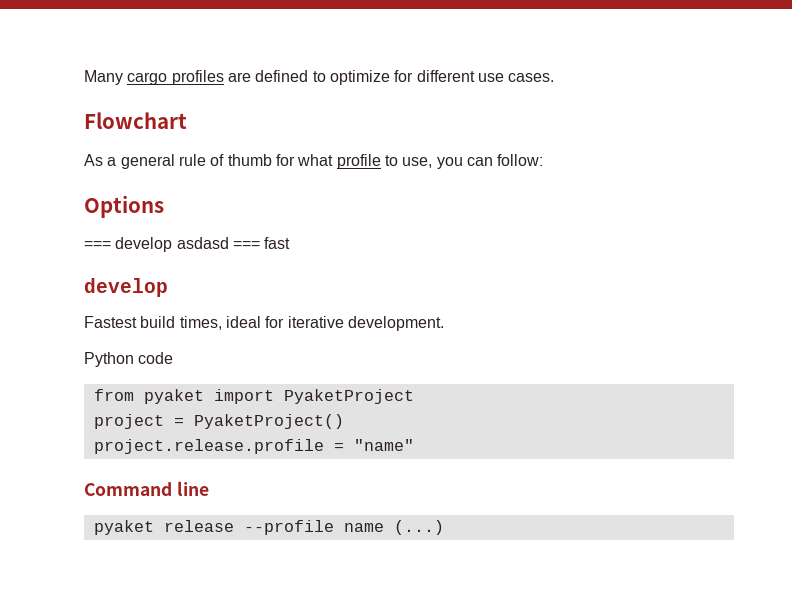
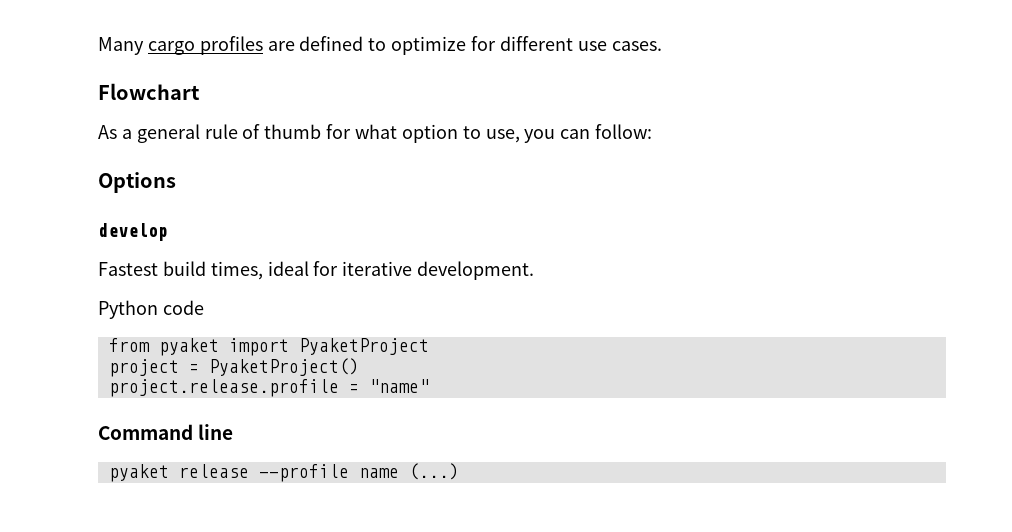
[336,154,381,169] profile -> [401,124,458,143] option
[84,237,291,252] // === develop asdasd === fast -> (176, 182) none

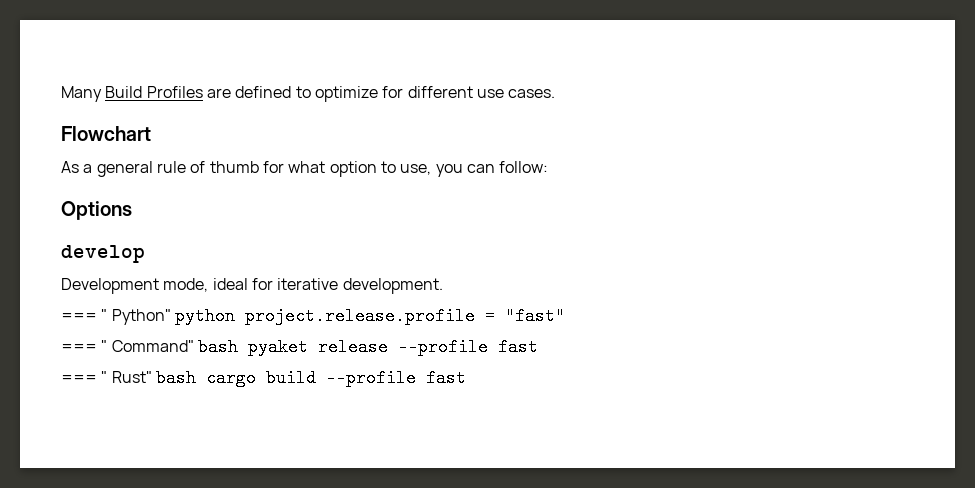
[147,36,263,55] cargo profiles -> [105,86,203,98] Build Profiles
[98,261,263,280] Fastest build times, -> [61,278,209,294] Development mode,
[98,300,204,319] [108,338,429,356] [108,358,359,377] [108,379,429,397] [98,424,234,440] [108,463,459,482] Python code // from pyaket import PyaketProject // project = PyaketProject() // project.release.profile = "name" // Command line // pyaket release --profile name (...) -> [61,307,565,325] [61,338,538,356] [61,369,466,387] === " Python" python project.release.profile = "fast" // === " Command" bash pyaket release --profile fast // === " Rust" bash cargo build --profile fast

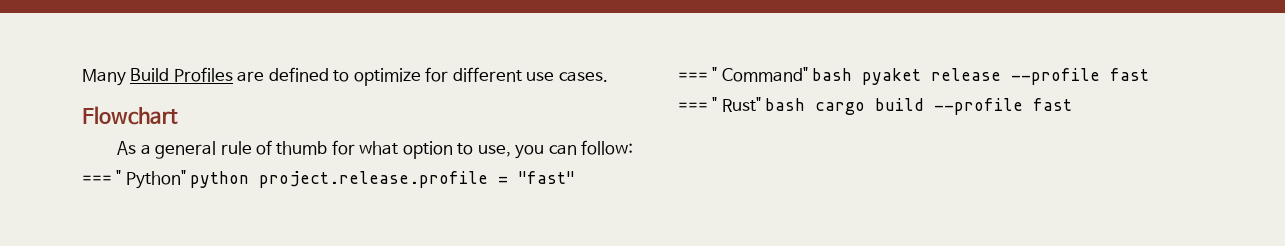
[61,201,132,220] [61,245,145,263] [61,278,443,294] // Options // develop // Development mode, ideal for iterative development. -> (634, 147) none

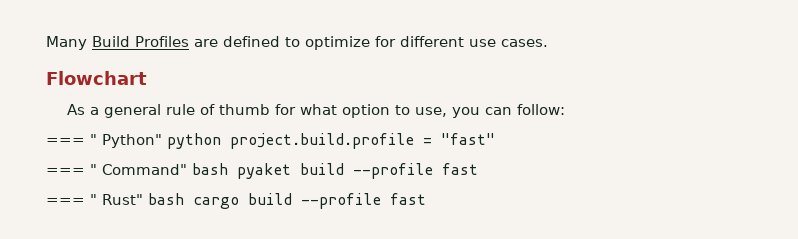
[259,171,489,188] project.release.profile -> [230,133,414,149] project.build.profile
[931,68,1002,81] release -> [300,163,344,175] build

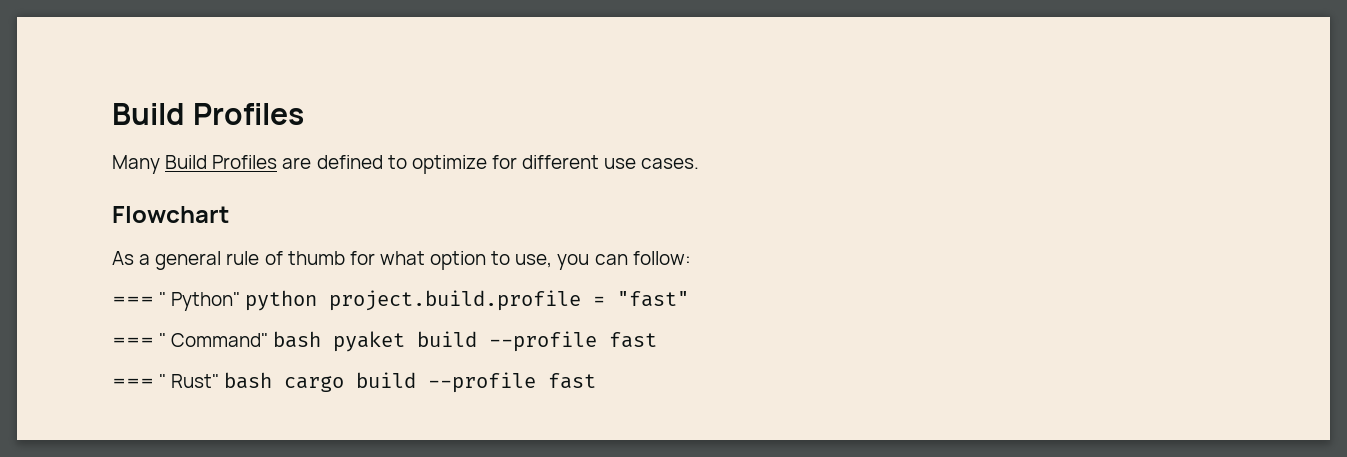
(46, 43) none -> [112,103,305,125] Build Profiles //

